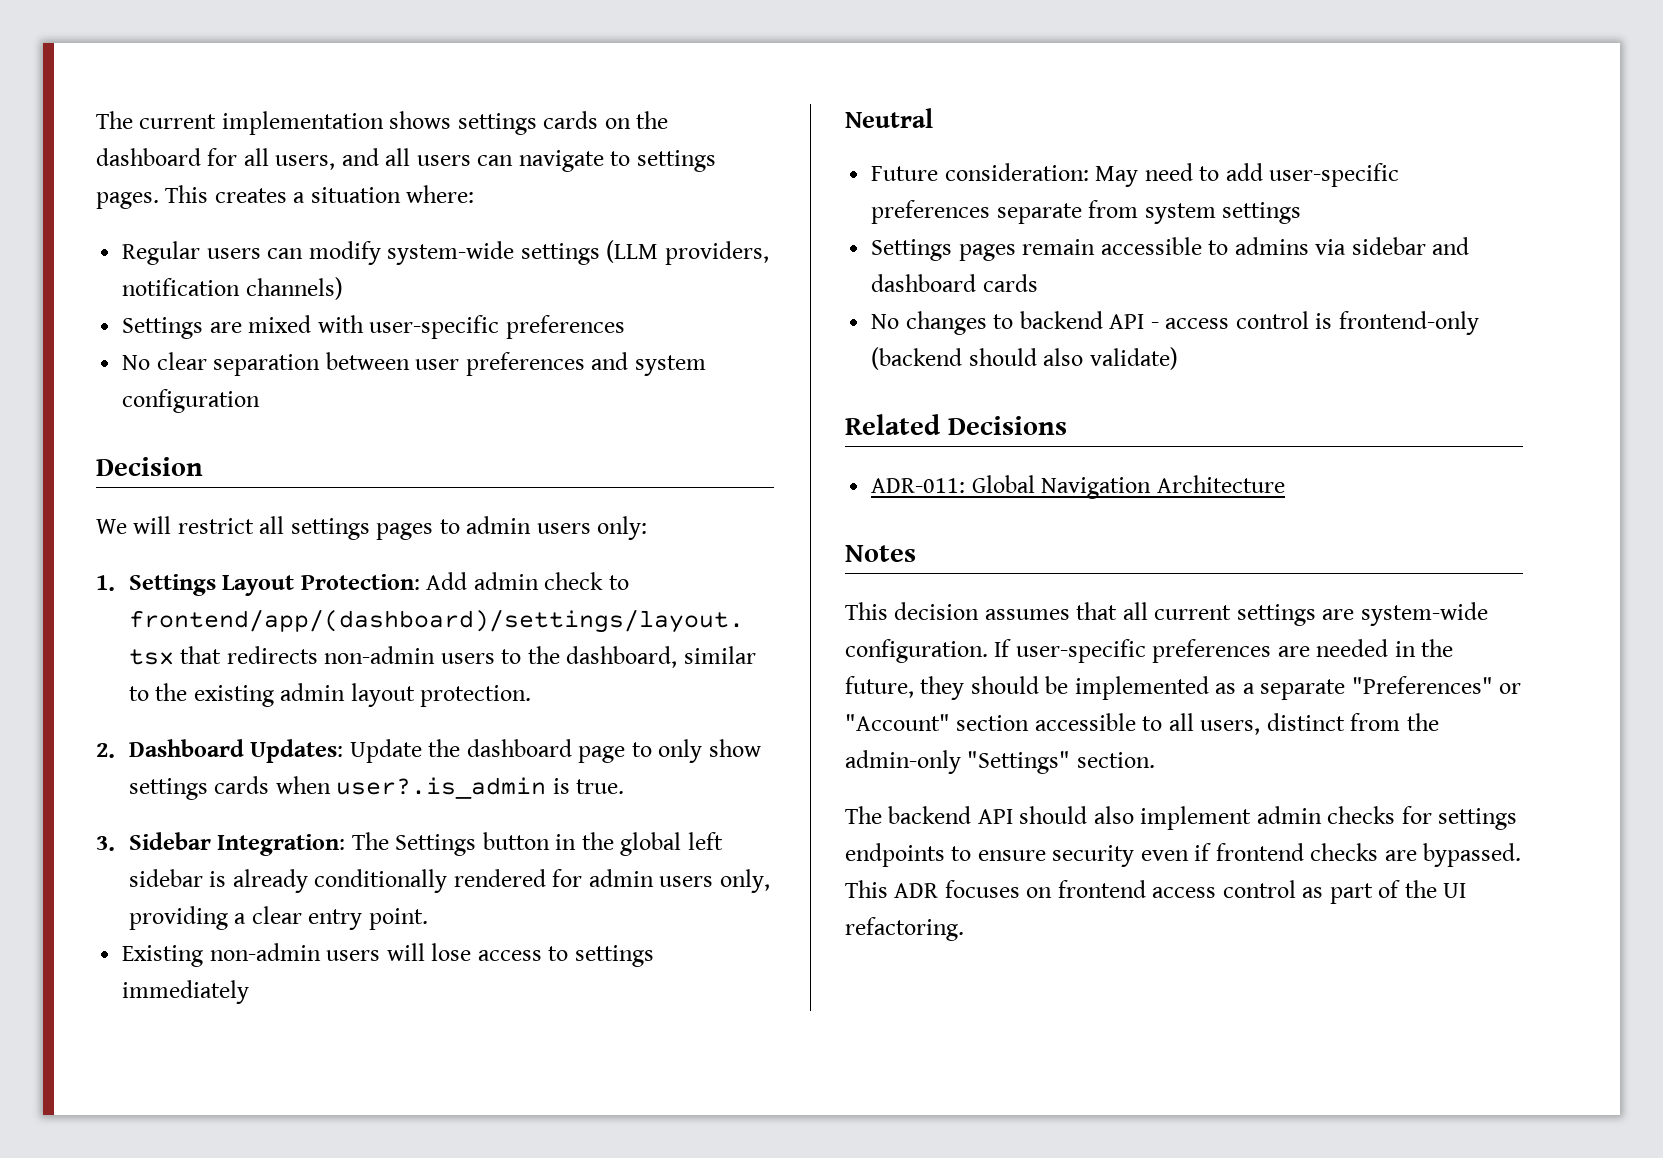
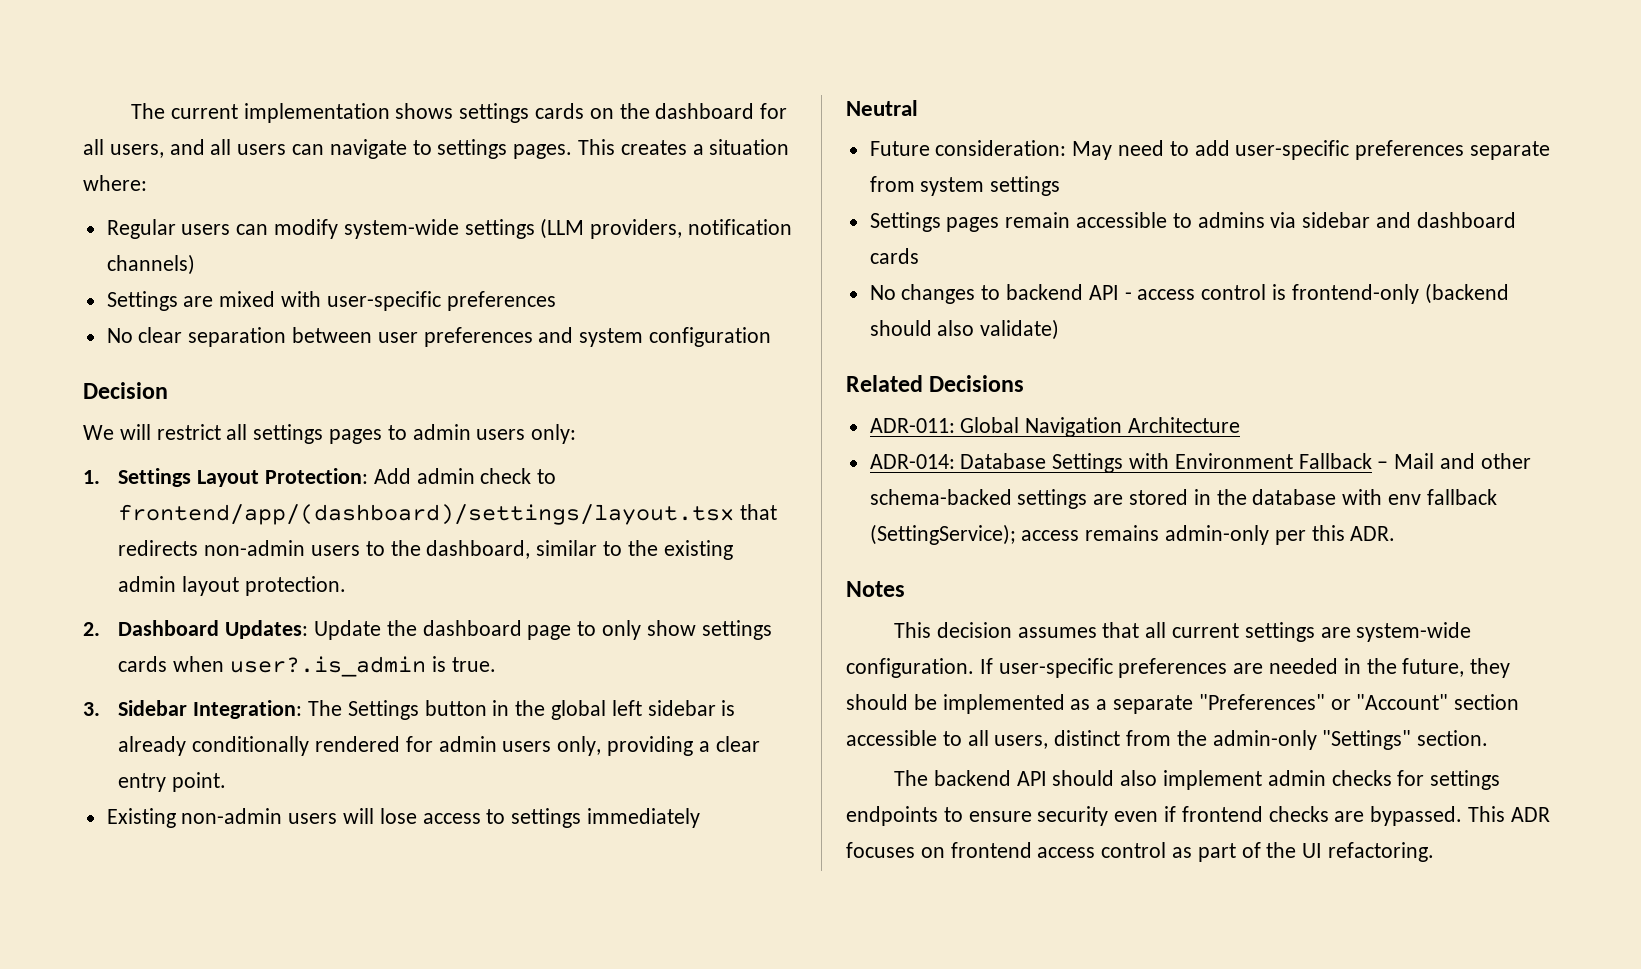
(1285, 484) none -> [869,453,1531,473] [869,489,1497,509] [869,524,1396,545] // ADR-014: Database Settings with Environment Fallback – Mail and other schema-backed settings are stored in the database with env fallback (SettingService); access remains admin-only per this ADR.

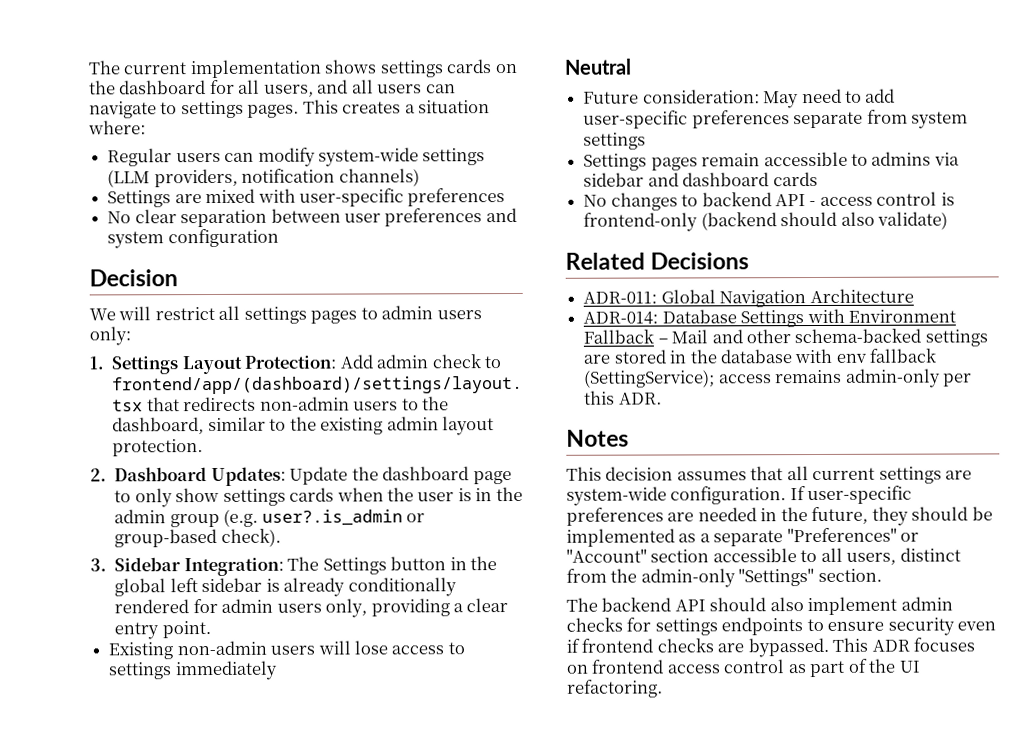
[229,656,496,677] user?.is_admin is true. -> [386,486,523,502] [114,508,426,528] [114,528,281,548] the user is in the admin group (e.g. user?.is_admin or group-based check).

